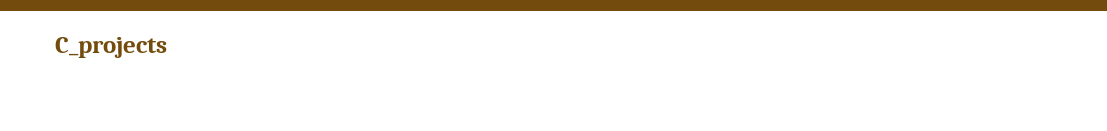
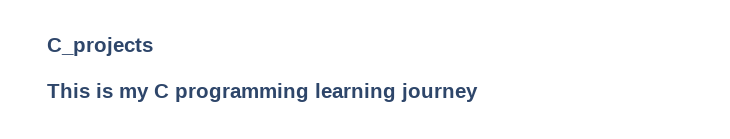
(167, 47) none -> [47,83,478,102] // This is my C programming learning journey

